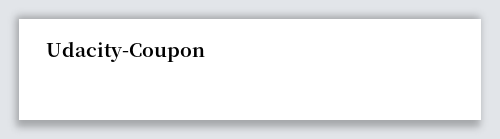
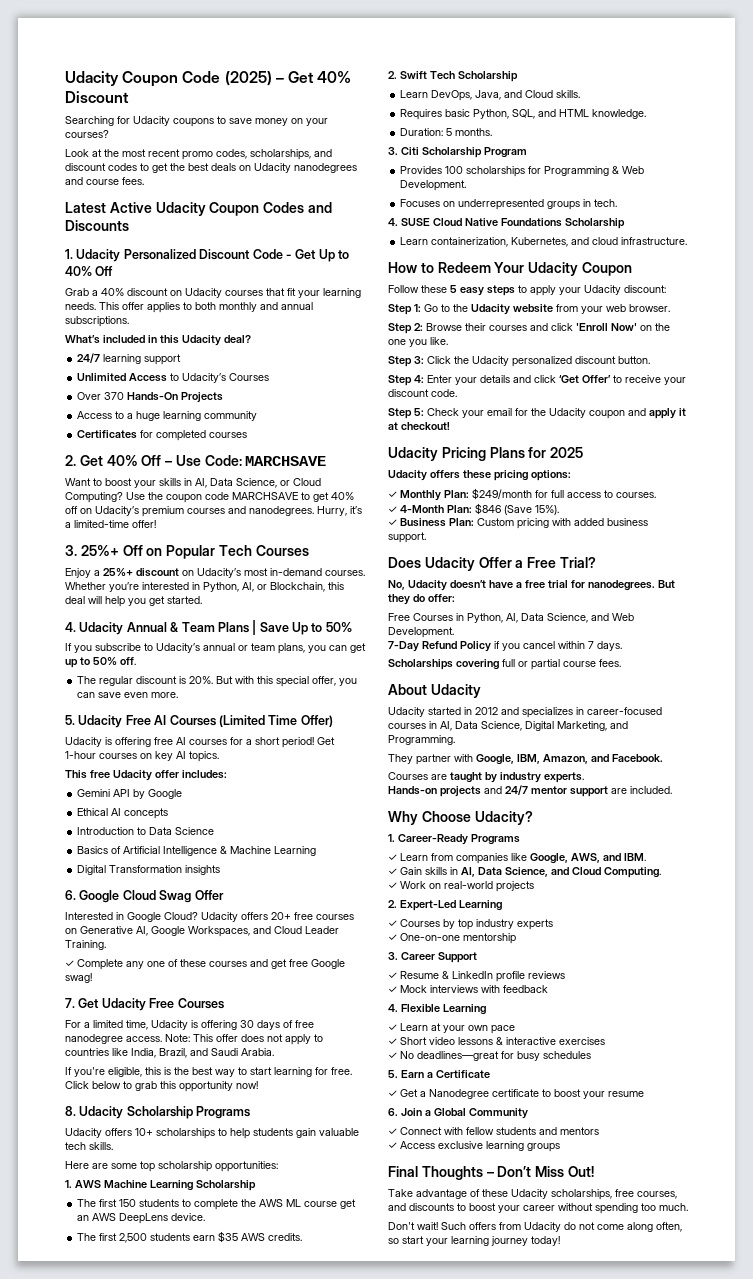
[46,41,205,62] Udacity-Coupon -> [65,71,352,87] [65,91,129,103] [65,116,328,127] [65,130,109,138] [65,149,332,160] [65,163,357,173] [65,177,144,185] [65,202,332,216] [65,220,129,231] [65,249,349,262] [65,266,114,276] [65,288,361,298] [65,302,313,313] [65,316,129,327] [65,335,251,346] [77,353,182,365] [77,373,270,383] [77,392,224,403] [77,411,258,421] [77,430,248,441] [65,455,327,466] [65,478,321,488] [65,492,354,503] [65,506,362,517] [65,520,156,528] [65,545,309,559] [65,568,365,578] [65,582,344,592] [65,596,202,607] [65,620,352,635] [65,643,366,654] [65,657,136,668] [77,676,358,687] [77,692,179,698] [65,715,333,728] [65,737,335,748] [65,751,219,762] [65,770,227,781] [77,789,183,799] [77,808,169,819] [77,827,215,835] [77,846,317,856] [77,865,221,875] [65,890,224,903] [65,912,354,922] [65,926,339,937] [65,940,106,950] [65,959,345,970] [65,973,92,983] [65,998,224,1011] [65,1020,314,1030] [65,1034,323,1045] [65,1048,274,1058] [65,1067,352,1077] [65,1081,258,1092] [65,1106,251,1119] [65,1128,359,1139] [65,1142,113,1150] [65,1161,278,1172] [65,1180,256,1191] [77,1199,357,1210] [77,1213,206,1224] [77,1231,303,1243] [388,71,518,82] [400,90,581,101] [400,109,647,120] [400,128,493,136] [388,147,527,158] [400,166,645,177] [400,180,467,191] [400,199,618,210] [388,218,625,229] [400,237,688,247] [388,262,632,276] [388,285,666,296] [388,304,670,315] [388,323,670,334] [388,337,448,347] [388,356,650,367] [388,375,686,386] [388,389,457,397] [388,408,686,419] [388,422,450,430] [388,447,584,461] [388,470,571,481] [388,488,656,501] [388,503,559,515] [388,518,648,529] [388,532,426,543] [388,557,596,571] [388,580,675,591] [388,594,455,605] [388,613,634,623] [388,627,454,638] [388,641,622,652] [388,659,621,670] [388,684,481,698] [388,707,662,718] [388,721,628,731] [388,735,455,745] [388,754,663,765] [388,772,584,783] [388,785,672,797] [388,811,533,825] [388,834,520,845] [388,853,646,864] [388,867,661,878] [388,881,534,892] [388,900,502,911] [388,919,553,930] [388,933,516,944] [388,952,477,963] [388,971,565,982] [388,985,548,993] [388,1004,486,1015] [388,1023,515,1034] [388,1037,605,1045] [388,1051,591,1061] [388,1070,490,1078] [388,1089,644,1099] [388,1108,528,1119] [388,1127,599,1135] [388,1141,560,1152] [388,1166,594,1180] [388,1189,677,1200] [388,1203,688,1214] [388,1222,682,1232] [388,1236,560,1246] Udacity Coupon Code (2025) – Get 40% Discount // Searching for Udacity coupons to save money on your courses? // Look at the most recent promo codes, scholarships, and discount codes to get the best deals on Udacity nanodegrees and course fees. // Latest Active Udacity Coupon Codes and Discounts // 1. Udacity Personalized Discount Code - Get Up to 40% Off // Grab a 40% discount on Udacity courses that fit your learning needs. This offer applies to both monthly and annual subscriptions. // What’s included in this Udacity deal? // 24/7 learning support // Unlimited Access to Udacity’s Courses // Over 370 Hands-On Projects // Access to a huge learning community // Certificates for completed courses // 2. Get 40% Off – Use Code: MARCHSAVE // Want to boost your skills in AI, Data Science, or Cloud Computing? Use the coupon code MARCHSAVE to get 40% off on Udacity’s premium courses and nanodegrees. Hurry, it’s a limited-time offer! // 3. 25%+ Off on Popular Tech Courses // Enjoy a 25%+ discount on Udacity’s most in-demand courses. Whether you’re interested in Python, AI, or Blockchain, this deal will help you get started. // 4. Udacity Annual & Team Plans | Save Up to 50% // If you subscribe to Udacity’s annual or team plans, you can get up to 50% off. // The regular discount is 20%. But with this special offer, you can save even more. // 5. Udacity Free AI Courses (Limited Time Offer) // Udacity is offering free AI courses for a short period! Get 1-hour courses on key AI topics. // This free Udacity offer includes: // Gemini API by Google // Ethical AI concepts // Introduction to Data Science // Basics of Artificial Intelligence & Machine Learning // Digital Transformation insights // 6. Google Cloud Swag Offer // Interested in Google Cloud? Udacity offers 20+ free courses on Generative AI, Google Workspaces, and Cloud Leader Training. // ✓ Complete any one of these courses and get free Google swag! // 7. Get Udacity Free Courses // For a limited time, Udacity is offering 30 days of free nanodegree access. Note: This offer does not apply to countries like India, Brazil, and Saudi Arabia. // If you're eligible, this is the best way to start learning for free. Click below to grab this opportunity now! // 8. Udacity Scholarship Programs // Udacity offers 10+ scholarships to help students gain valuable tech skills. // Here are some top scholarship opportunities: // 1. AWS Machine Learning Scholarship // The first 150 students to complete the AWS ML course get an AWS DeepLens device. // The first 2,500 students earn $35 AWS credits. // 2. Swift Tech Scholarship // Learn DevOps, Java, and Cloud skills. // Requires basic Python, SQL, and HTML knowledge. // Duration: 5 months. // 3. Citi Scholarship Program // Provides 100 scholarships for Programming & Web Development. // Focuses on underrepresented groups in tech. // 4. SUSE Cloud Native Foundations Scholarship // Learn containerization, Kubernetes, and cloud infrastructure. // How to Redeem Your Udacity Coupon // Follow these 5 easy steps to apply your Udacity discount: // Step 1: Go to the Udacity website from your web browser. // Step 2: Browse their courses and click 'Enroll Now' on the one you like. // Step 3: Click the Udacity personalized discount button. // Step 4: Enter your details and click ‘Get Offer’ to receive your discount code. // Step 5: Check your email for the Udacity coupon and apply it at checkout! // Udacity Pricing Plans for 2025 // Udacity offers these pricing options: // ✓ Monthly Plan: $249/month for full access to courses. // ✓ 4-Month Plan: $846 (Save 15%). // ✓ Business Plan: Custom pricing with added business support. // Does Udacity Offer a Free Trial? // No, Udacity doesn’t have a free trial for nanodegrees. But they do offer: // Free Courses in Python, AI, Data Science, and Web Development. // 7-Day Refund Policy if you cancel within 7 days. // Scholarships covering full or partial course fees. // About Udacity // Udacity started in 2012 and specializes in career-focused courses in AI, Data Science, Digital Marketing, and Programming. // They partner with Google, IBM, Amazon, and Facebook. // Courses are taught by industry experts. // Hands-on projects and 24/7 mentor support are included. // Why Choose Udacity? // 1. Career-Ready Programs // ✓ Learn from companies like Google, AWS, and IBM. // ✓ Gain skills in AI, Data Science, and Cloud Computing. // ✓ Work on real-world projects // 2. Expert-Led Learning // ✓ Courses by top industry experts // ✓ One-on-one mentorship // 3. Career Support // ✓ Resume & LinkedIn profile reviews // ✓ Mock interviews with feedback // 4. Flexible Learning // ✓ Learn at your own pace // ✓ Short video lessons & interactive exercises // ✓ No deadlines—great for busy schedules // 5. Earn a Certificate // ✓ Get a Nanodegree certificate to boost your resume // 6. Join a Global Community // ✓ Connect with fellow students and mentors // ✓ Access exclusive learning groups // Final Thoughts – Don’t Miss Out! // Take advantage of these Udacity scholarships, free courses, and discounts to boost your career without spending too much. // Don't wait! Such offers from Udacity do not come along often, so start your learning journey today!

